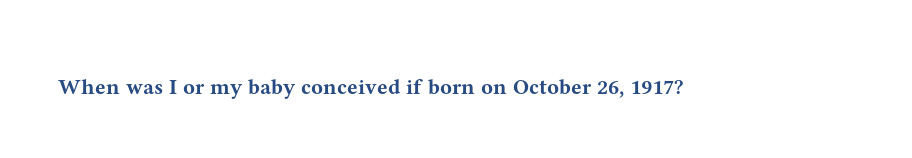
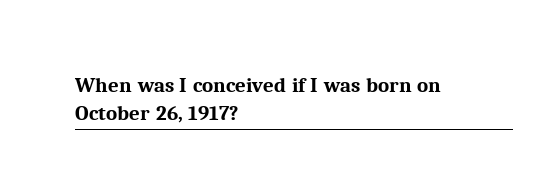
[183,79,423,99] or my baby conceived if -> [193,77,361,92] conceived if I was

